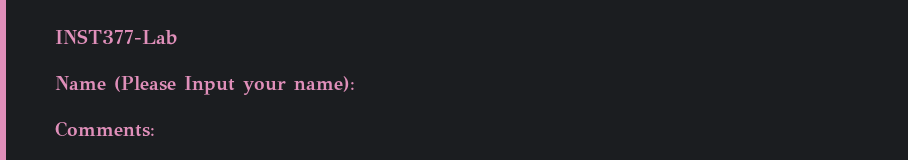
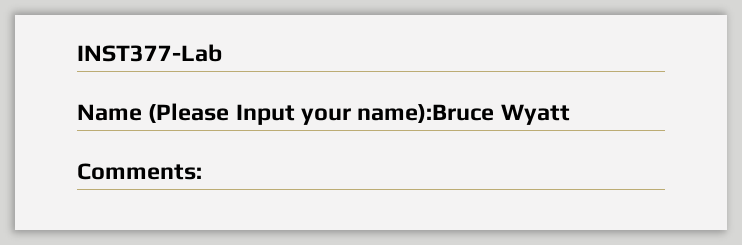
[294,76,355,92] name): -> [357,104,570,125] name):Bruce Wyatt

